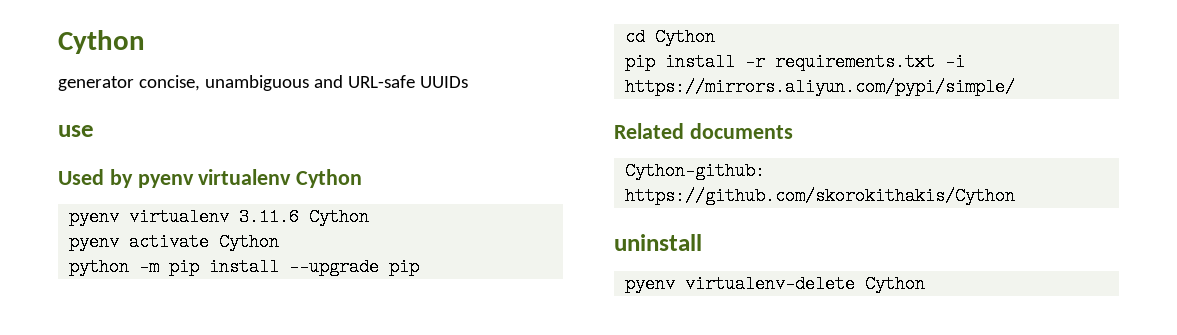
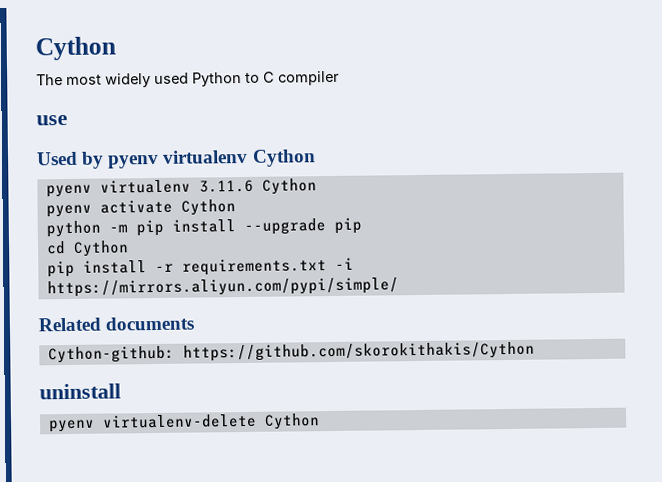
[58,30,145,54] [58,75,468,91] Cython // generator concise, unambiguous and URL-safe UUIDs -> [35,36,116,61] [36,70,340,88] Cython // The most widely used Python to C compiler

